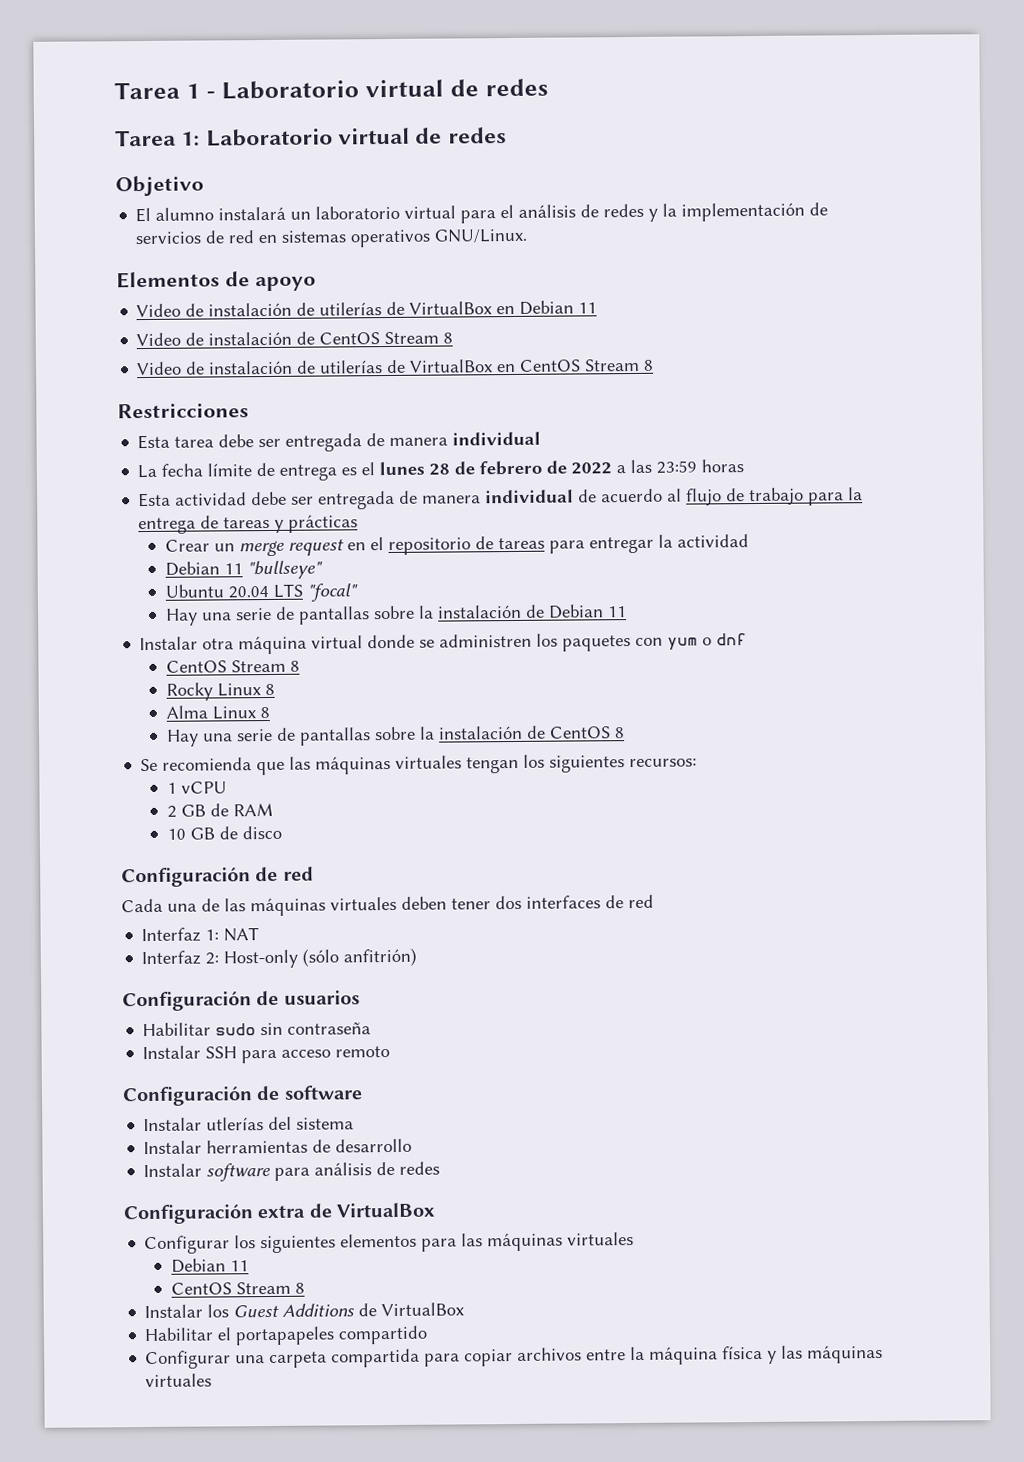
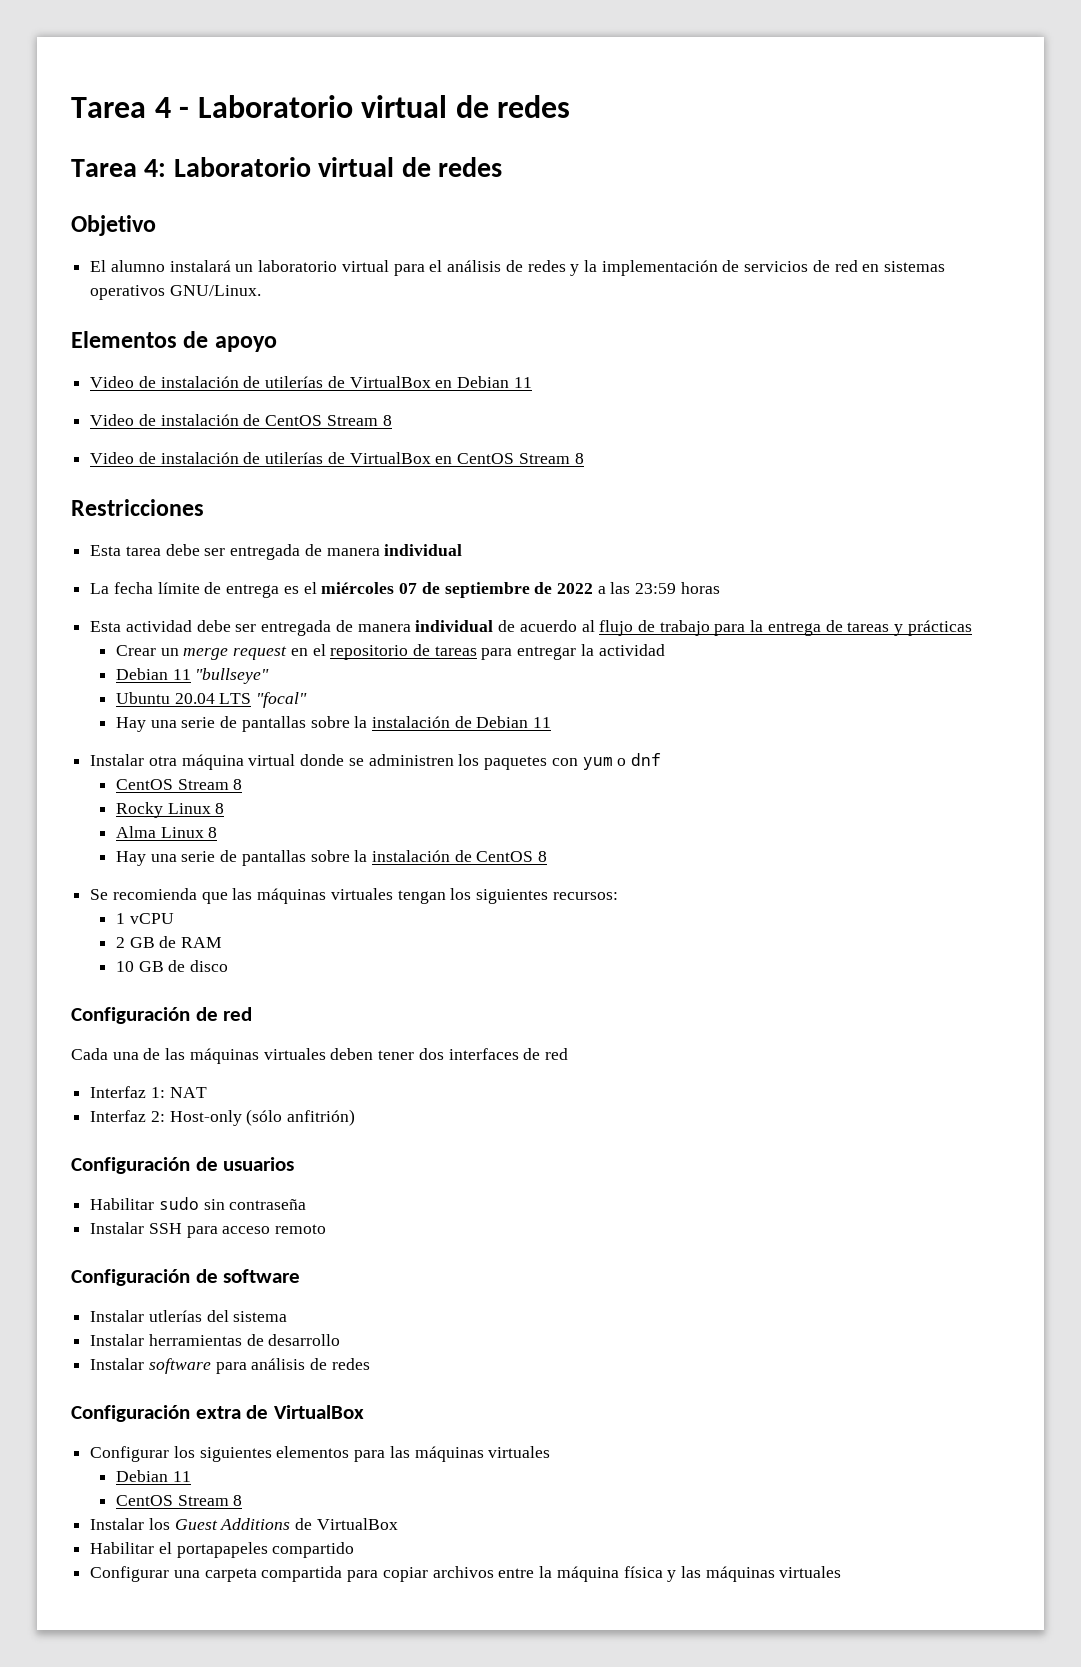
[114,81,200,100] Tarea 1 -> [71,97,171,118] Tarea 4
[181,131,201,146] 1: -> [144,159,167,177] 4:
[379,460,543,476] lunes 28 de febrero -> [321,582,530,598] miércoles 07 de septiembre

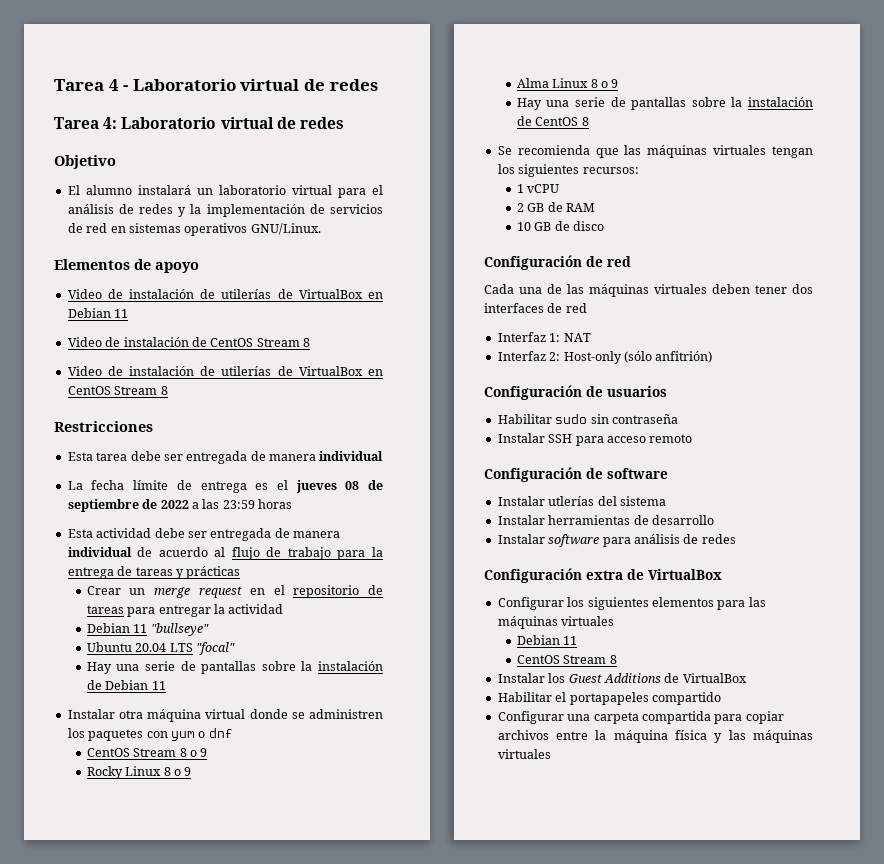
[321,582,418,594] miércoles 07 -> [295,480,360,493] jueves 08
(243, 784) none -> [190,748,208,757] o 9
(225, 808) none -> [174,767,192,776] o 9
(218, 832) none -> [601,79,619,88] o 9

